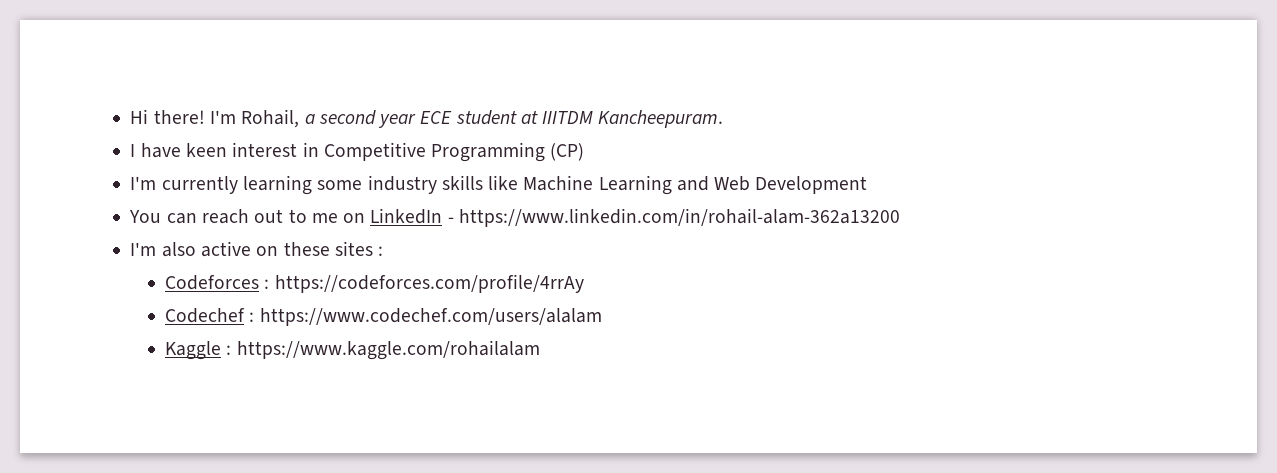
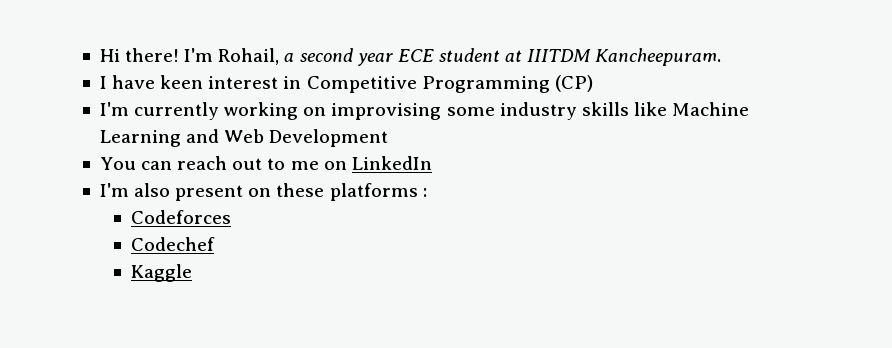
[242,175,312,195] learning -> [224,102,442,120] working on improvising
[447,208,900,227] - https://www.linkedin.com/in/rohail-alam-362a13200 -> (432, 163) none
[200,241,251,257] active -> [175,185,244,201] present
[334,241,373,256] sites -> [329,183,418,201] platforms
[264,274,584,293] : https://codeforces.com/profile/4rrAy -> (231, 217) none
[249,308,602,326] : https://www.codechef.com/users/alalam -> (215, 244) none
[226,340,540,360] : https://www.kaggle.com/rohailalam -> (192, 273) none

